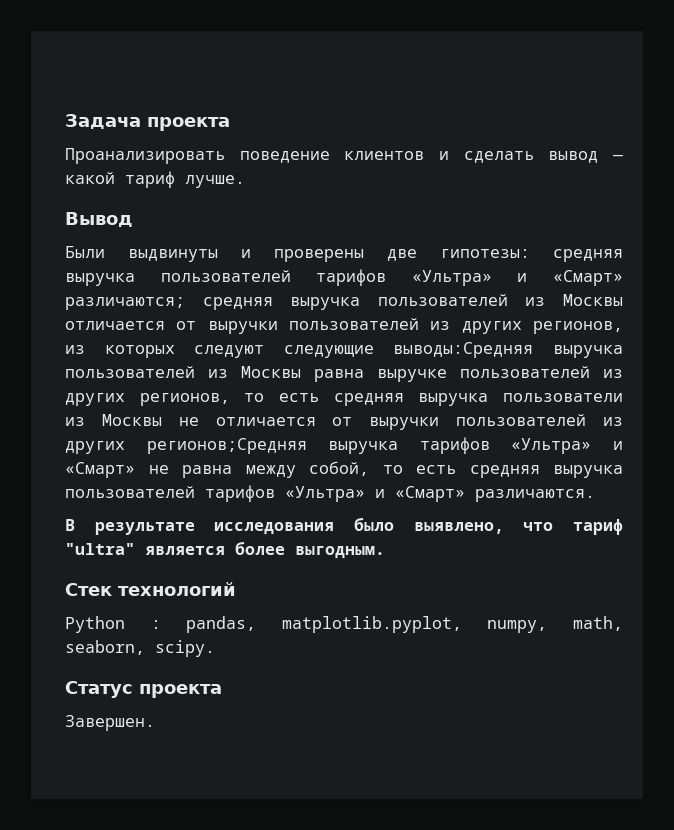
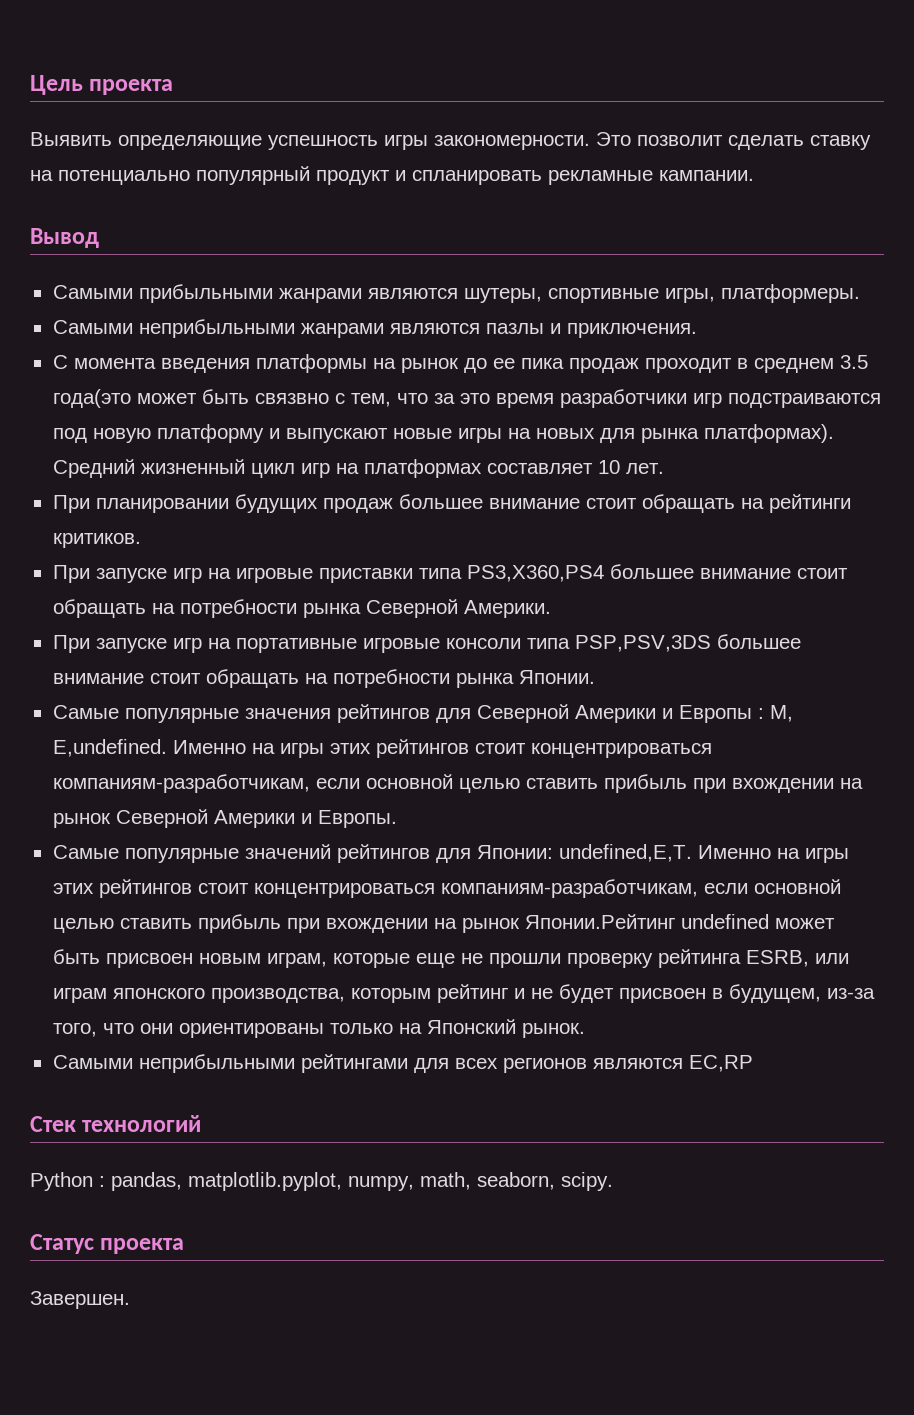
[65,114,230,131] [65,148,623,164] [65,171,245,188] [65,212,133,227] [65,246,623,262] [65,269,623,286] [65,294,623,310] [65,318,623,334] [65,342,623,358] [65,366,623,382] [65,393,623,406] [65,414,623,430] [65,437,624,454] [65,461,623,478] [65,485,595,502] [65,517,623,535] [65,541,385,559] Задача проекта // Проанализировать поведение клиентов и сделать вывод — какой тариф лучше. // Вывод // Были выдвинуты и проверены две гипотезы: средняя выручка пользователей тарифов «Ультра» и «Смарт» различаются; средняя выручка пользователей из Москвы отличается от выручки пользователей из других регионов, из которых следуют следующие выводы:Средняя выручка пользователей из Москвы равна выручке пользователей из других регионов, то есть средняя выручка пользователи из Москвы не отличается от выручки пользователей из других регионов;Средняя выручка тарифов «Ультра» и «Смарт» не равна между собой, то есть средняя выручка пользователей тарифов «Ультра» и «Смарт» различаются. // В результате исследования было выявлено, что тариф "ultra" является более выгодным. -> [30,75,174,95] [30,132,871,150] [30,166,754,185] [30,228,99,248] [52,284,860,303] [52,319,697,338] [52,354,868,373] [52,389,881,408] [52,424,834,443] [52,459,664,478] [52,494,851,513] [52,533,141,548] [52,564,848,583] [52,599,551,618] [52,634,801,653] [52,669,595,688] [52,704,793,723] [52,739,712,758] [52,774,863,793] [52,809,397,828] [52,844,849,863] [52,879,841,898] [52,914,835,933] [52,949,849,968] [52,984,875,1003] [52,1019,585,1038] [52,1054,753,1073] Цель проекта // Выявить определяющие успешность игры закономерности. Это позволит сделать ставку на потенциально популярный продукт и спланировать рекламные кампании. // Вывод // Самыми прибыльными жанрами являются шутеры, спортивные игры, платформеры. // Самыми неприбыльными жанрами являются пазлы и приключения. // C момента введения платформы на рынок до ее пика продаж проходит в среднем 3.5 года(это может быть связвно с тем, что за это время разработчики игр подстраиваются под новую платформу и выпускают новые игры на новых для рынка платформах). Средний жизненный цикл игр на платформах составляет 10 лет. // При планировании будущих продаж большее внимание стоит обращать на рейтинги критиков. // При запуске игр на игровые приставки типа PS3,X360,PS4 большее внимание стоит обращать на потребности рынка Северной Америки. // При запуске игр на портативные игровые консоли типа PSP,PSV,3DS большее внимание стоит обращать на потребности рынка Японии. // Самые популярные значения рейтингов для Северной Америки и Европы : M, E,undefined. Именно на игры этих рейтингов стоит концентрироваться компаниям-разработчикам, если основной целью ставить прибыль при вхождении на рынок Северной Америки и Европы. // Самые популярные значений рейтингов для Японии: undefined,E,T. Именно на игры этих рейтингов стоит концентрироваться компаниям-разработчикам, если основной целью ставить прибыль при вхождении на рынок Японии.Рейтинг undefined может быть присвоен новым играм, которые еще не прошли проверку рейтинга ESRB, или играм японского производства, которым рейтинг и не будет присвоен в будущем, из-за того, что они ориентированы только на Японский рынок. // Самыми неприбыльными рейтингами для всех регионов являются EC,RP

